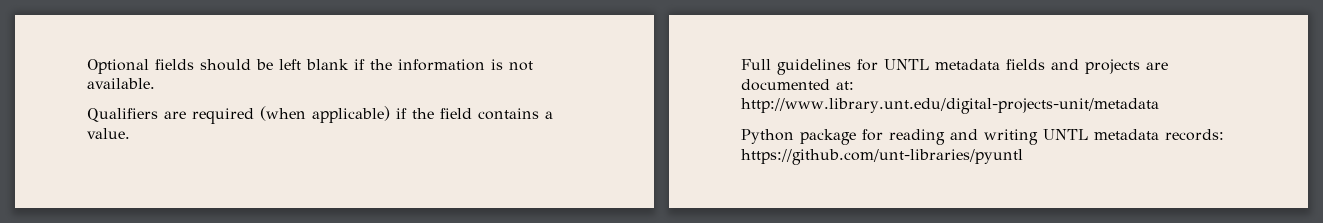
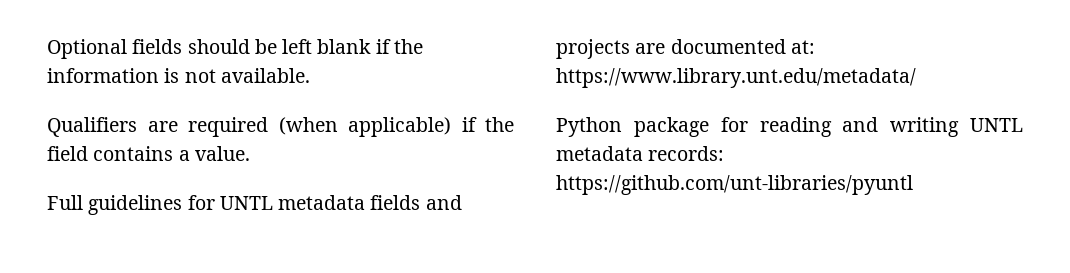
[741,98,1159,114] http://www.library.unt.edu/digital-projects-unit/metadata -> [556,68,916,88] https://www.library.unt.edu/metadata/

